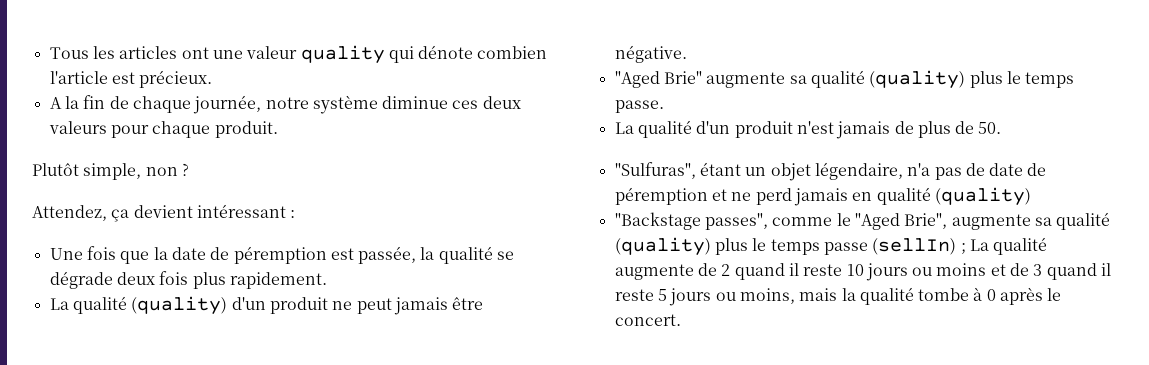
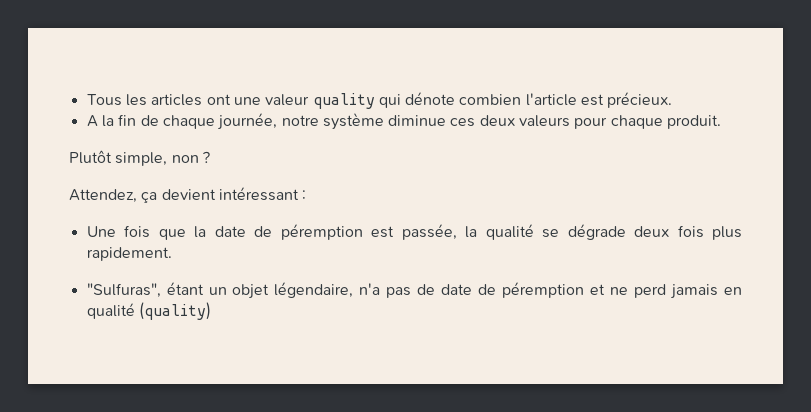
[49,296,484,315] [614,45,687,63] [614,70,1075,89] [614,100,664,113] [614,120,1002,139] // La qualité (quality) d'un produit ne peut jamais être négative. // "Aged Brie" augmente sa qualité (quality) plus le temps passe. // La qualité d'un produit n'est jamais de plus de 50. -> (172, 254) none
[614,212,1111,230] [614,237,1048,256] [614,263,1112,281] [614,287,1062,306] [614,314,681,326] // "Backstage passes", comme le "Aged Brie", augmente sa qualité (quality) plus le temps passe (sellIn) ; La qualité augmente de 2 quand il reste 10 jours ou moins et de 3 quand il reste 5 jours ou moins, mais la qualité tombe à 0 après le concert. -> (211, 311) none

